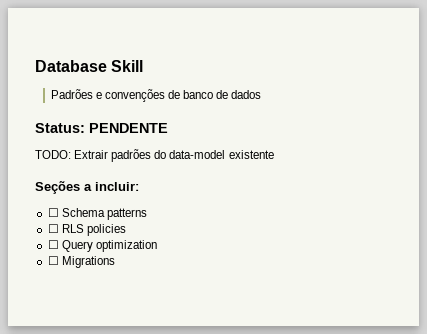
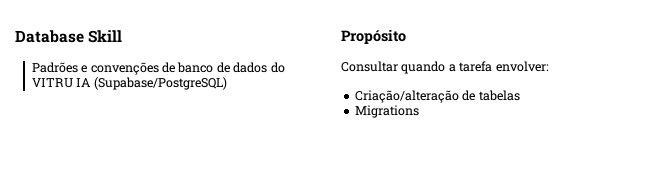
[35,123,168,133] [35,149,274,162] [35,181,139,194] [47,208,147,220] [47,224,126,236] [47,240,157,252] [47,256,59,265] // Status: PENDENTE // TODO: Extrair padrões do data-model existente // Seções a incluir: // ☐ Schema patterns // ☐ RLS policies // ☐ Query optimization // ☐ -> [270,62,285,73] [31,77,227,90] [341,29,406,44] [341,61,549,74] [354,90,520,103] do VITRU IA (Supabase/PostgreSQL) // Propósito // Consultar quando a tarefa envolver: // Criação/alteração de tabelas //

